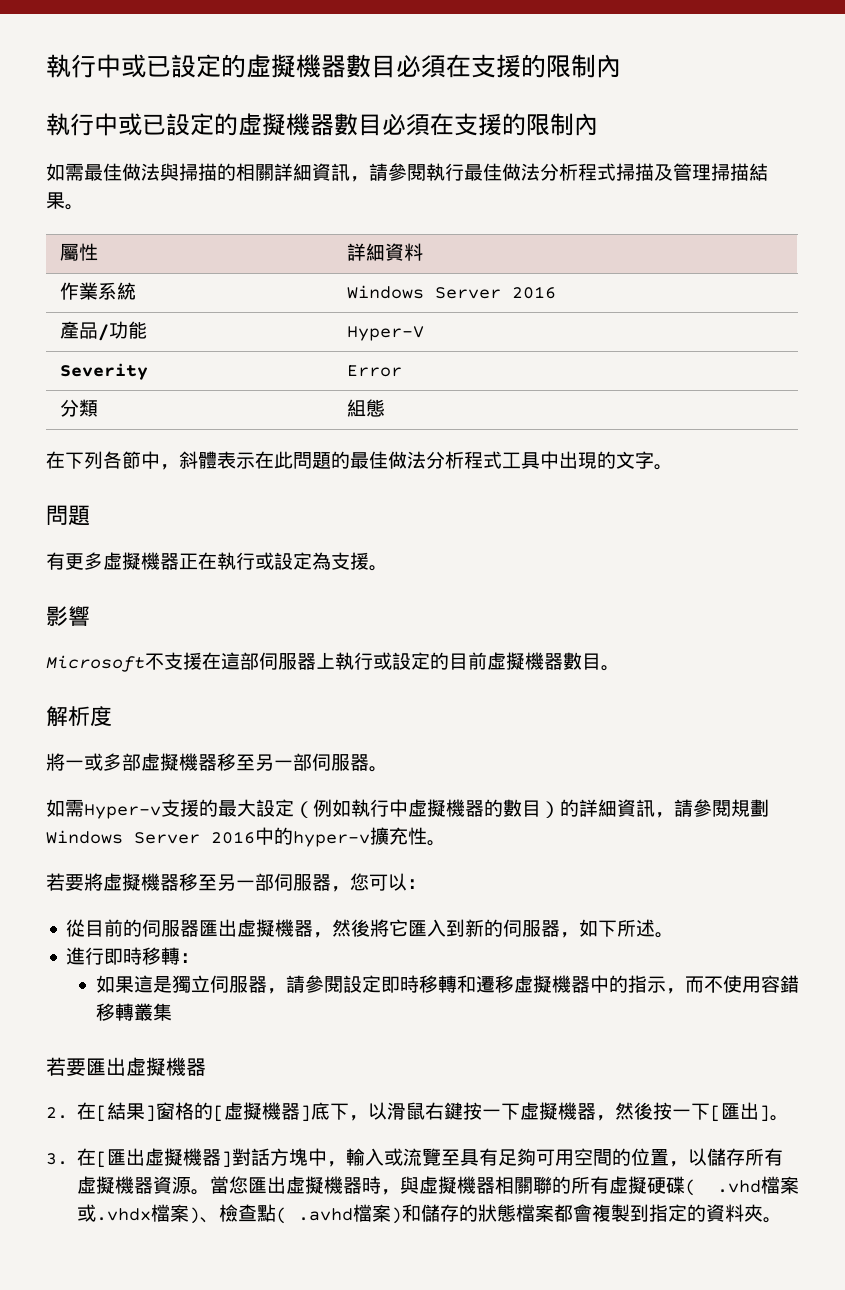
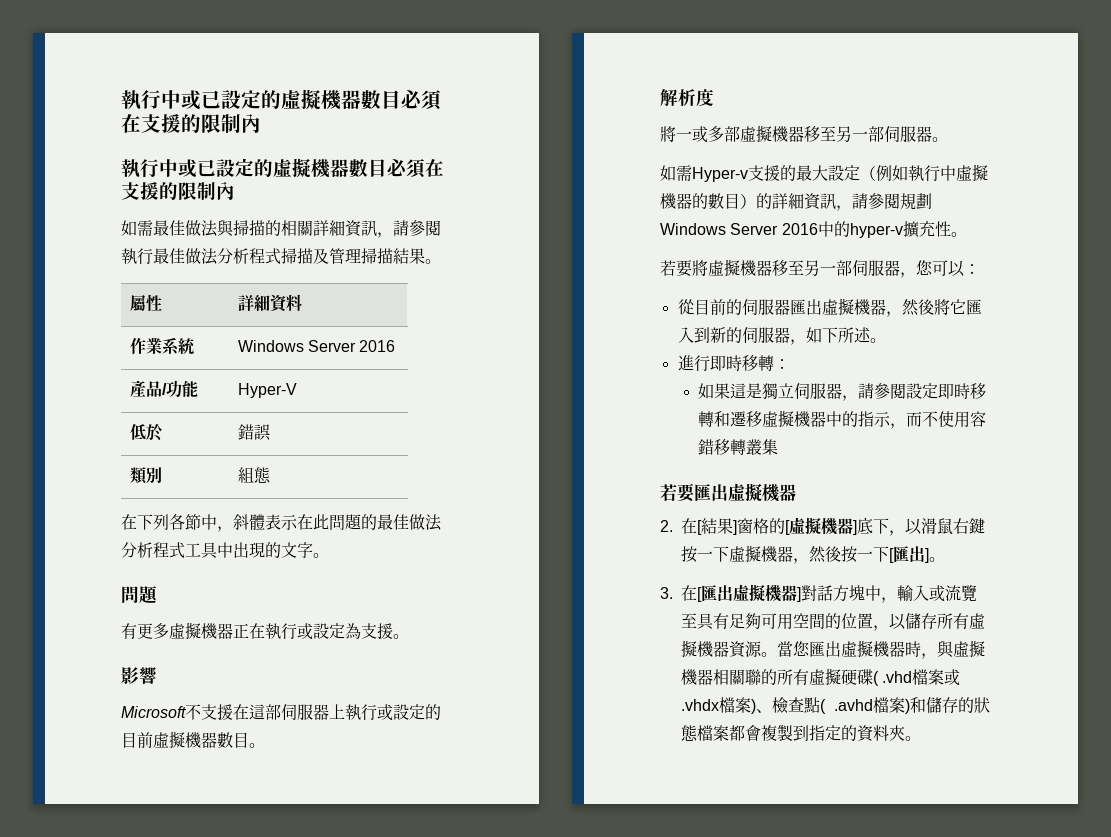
[60,363,149,380] [347,365,403,377] [60,399,80,417] Severity | Error // 分 -> [129,424,162,441] [237,424,271,441] 低於 | 錯誤 //
(99, 408) none -> [145,467,162,484] 別

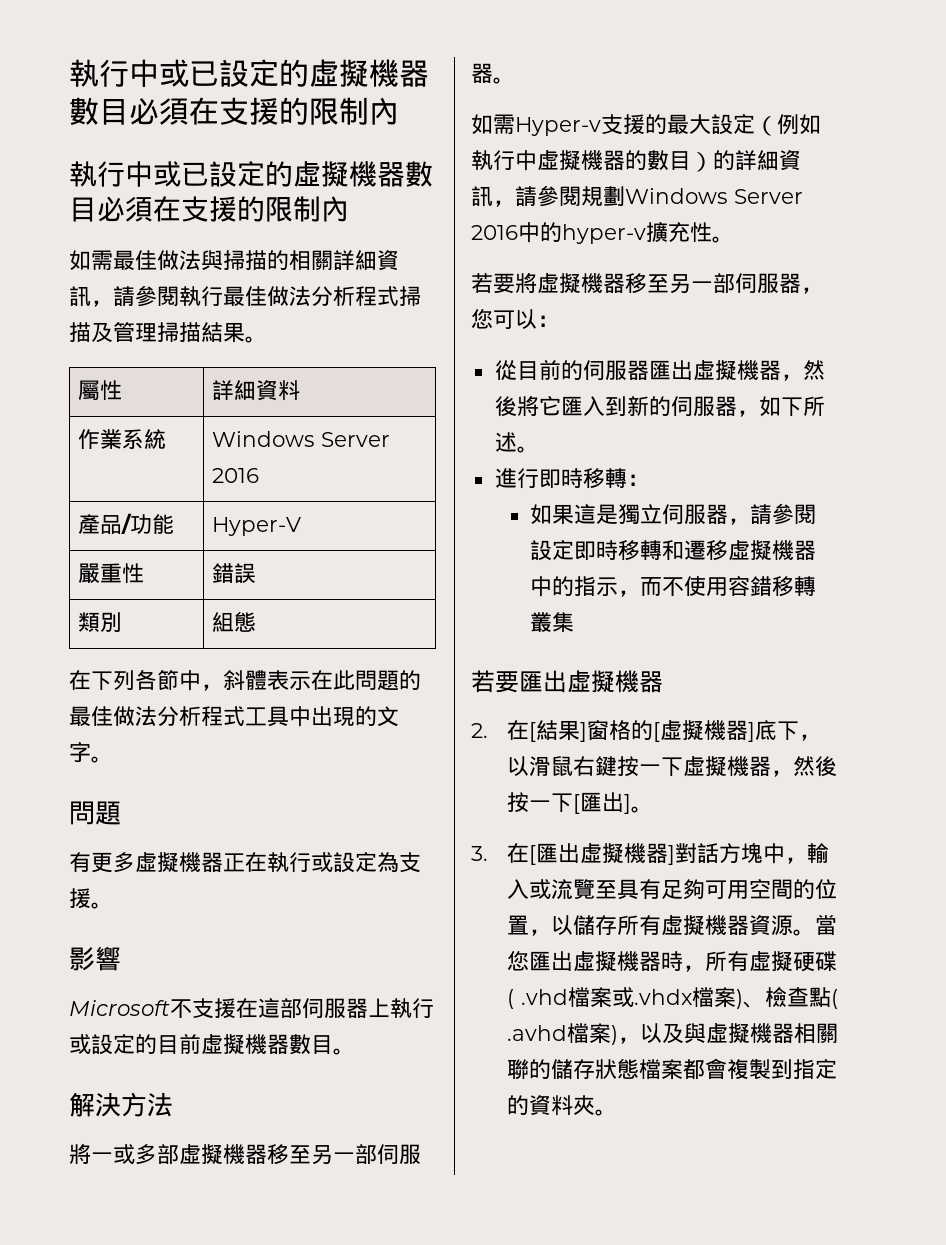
[129,424,162,441] 低於 -> [77,563,144,583] 嚴重性
[678,89,714,106] 析度 -> [95,1092,173,1117] 決方法
[937,640,985,658] [681,669,777,685] 與虛擬機器相關聯的 -> (705, 968) none
[910,697,974,713] 和儲存的 -> [617,1023,838,1044] [506,1059,595,1080] ，以及與虛擬機器相關聯的儲存

